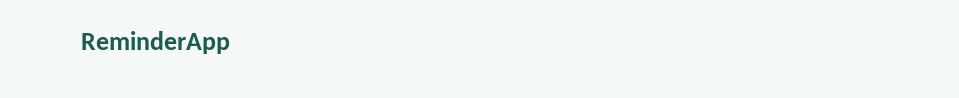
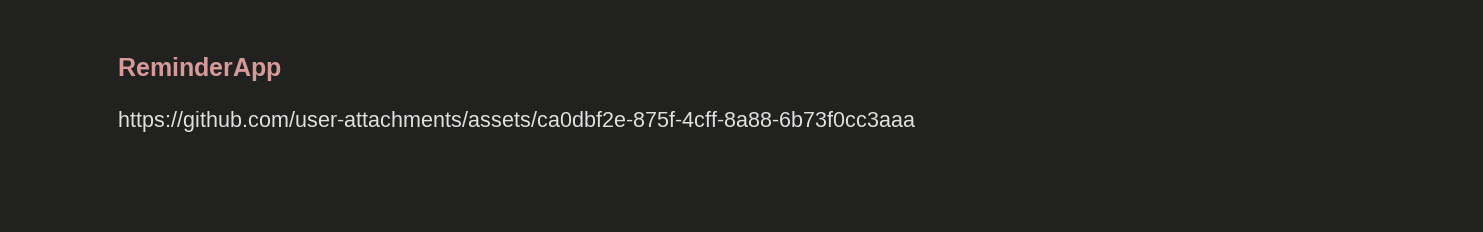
(230, 42) none -> [118,111,915,132] // https://github.com/user-attachments/assets/ca0dbf2e-875f-4cff-8a88-6b73f0cc3aaa

